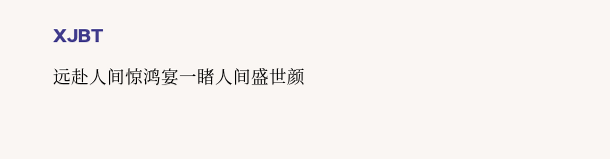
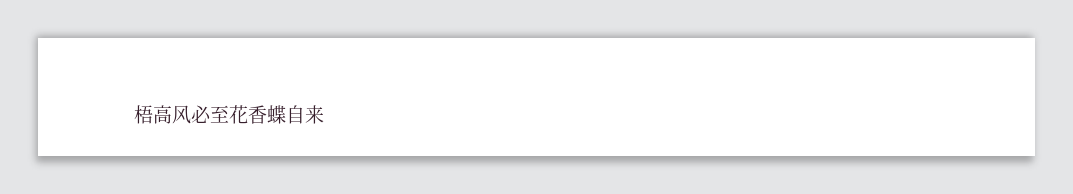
[52,29,104,43] [52,68,306,87] XJBT // 远赴人间惊鸿宴一睹人间盛世颜 -> [134,105,324,124] 梧高风必至花香蝶自来

